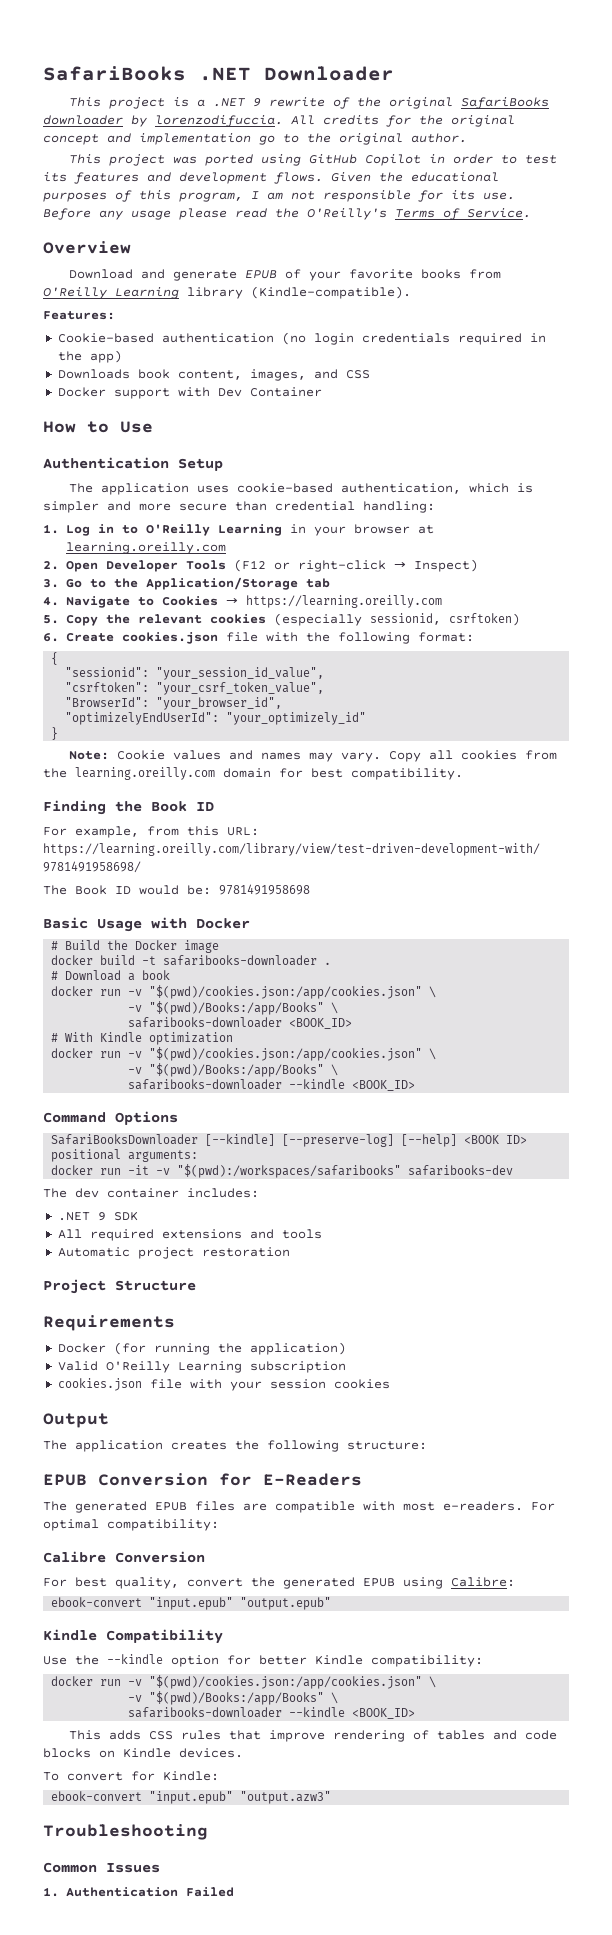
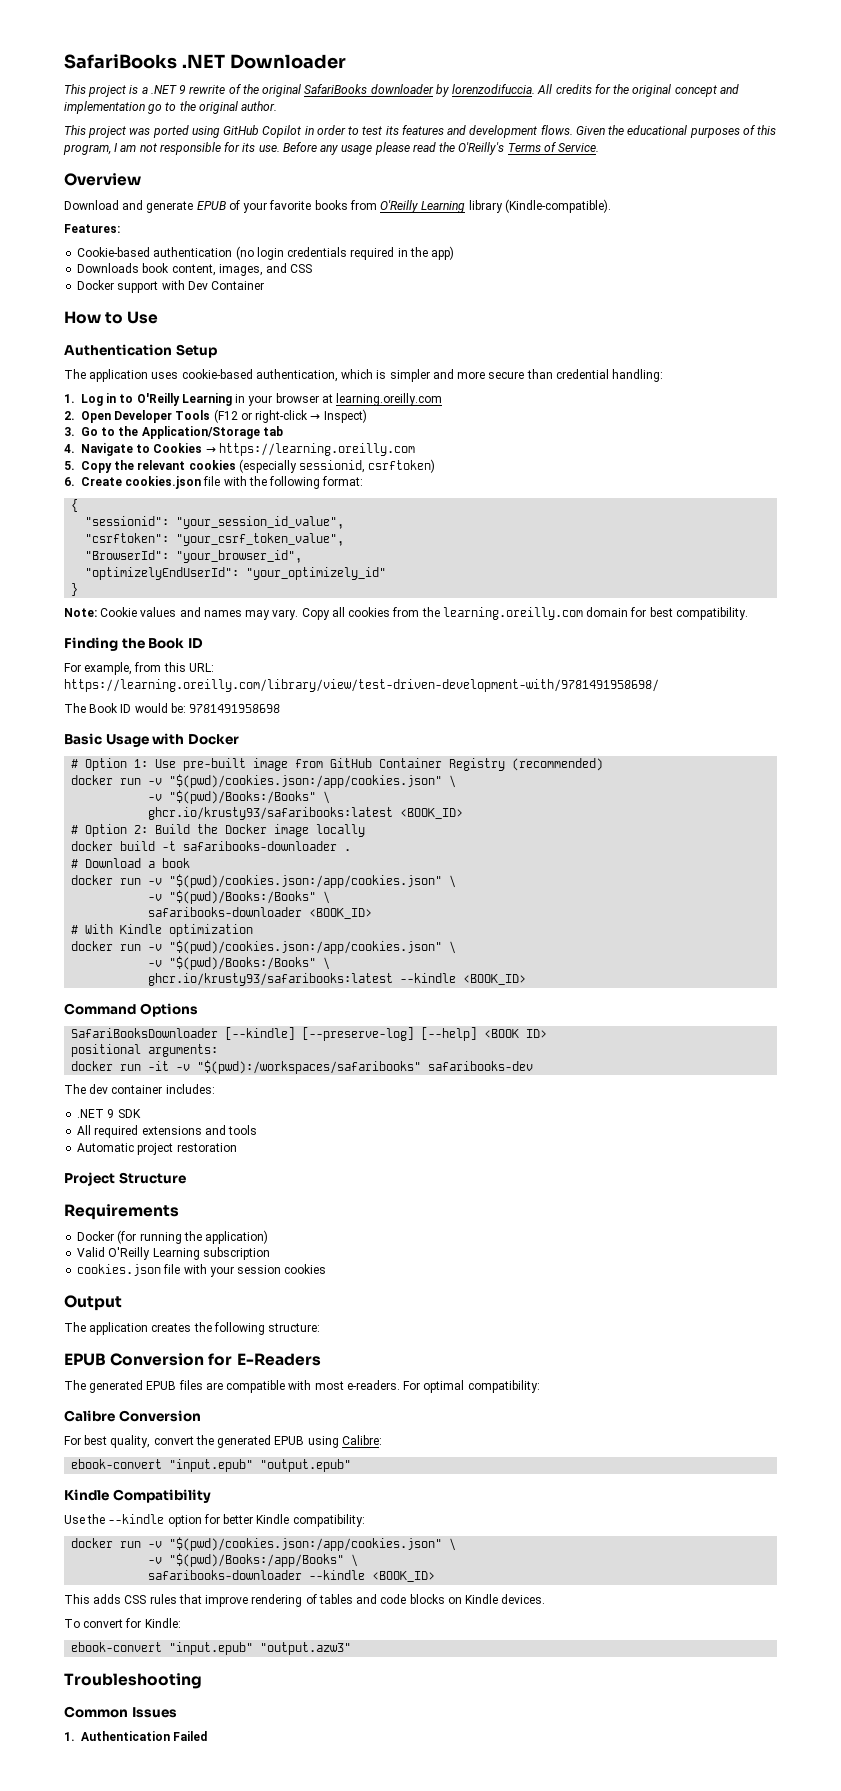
(59, 945) none -> [85,758,604,771] [71,774,457,788] [148,790,331,804] [148,807,464,820] [71,824,149,837] Option 1: Use pre-built image from GitHub Container Registry (recommended) // docker run -v "$(pwd)/cookies.json:/app/cookies.json" \ // -v "$(pwd)/Books:/Books" \ // ghcr.io/krusty93/safaribooks:latest <BOOK_ID> // # Option 2:
(220, 946) none -> [316,824,366,837] locally
[149,1001,325,1015] "$(pwd)/Books:/app/Books" -> [169,890,317,904] "$(pwd)/Books:/Books"
[149,1063,339,1077] [128,1079,283,1090] "$(pwd)/Books:/app/Books" \ // safaribooks-downloader -> [169,956,331,970] [148,973,394,986] "$(pwd)/Books:/Books" \ // ghcr.io/krusty93/safaribooks:latest

